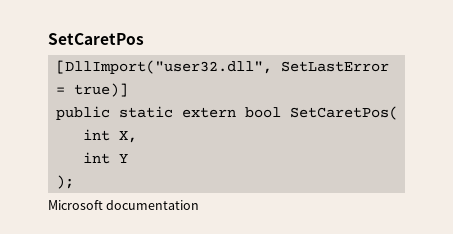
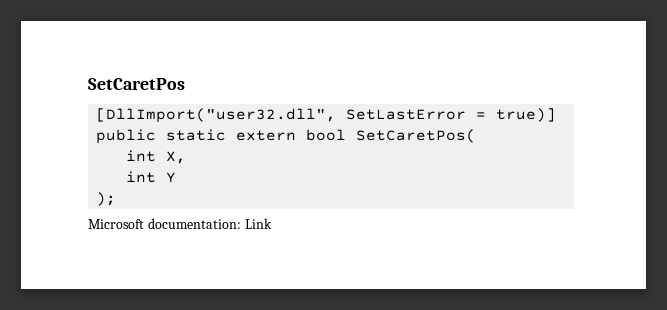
[106,200,200,210] documentation -> [147,218,272,229] documentation: Link

